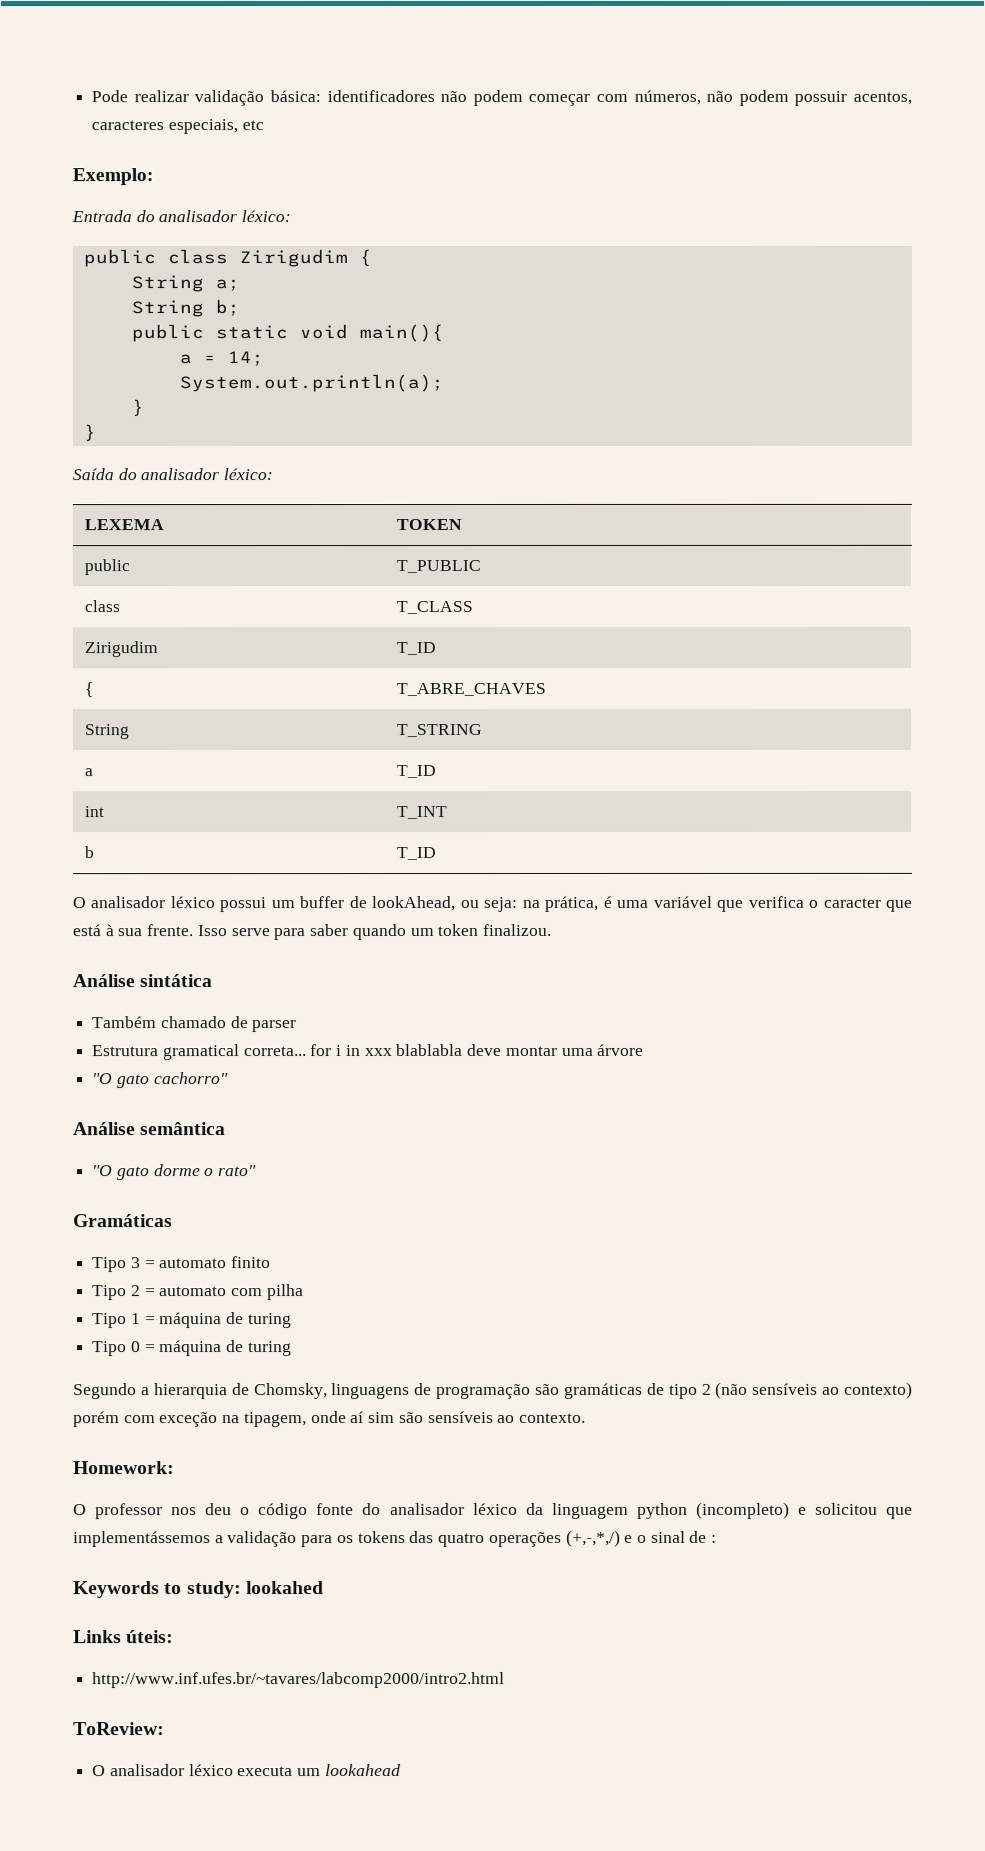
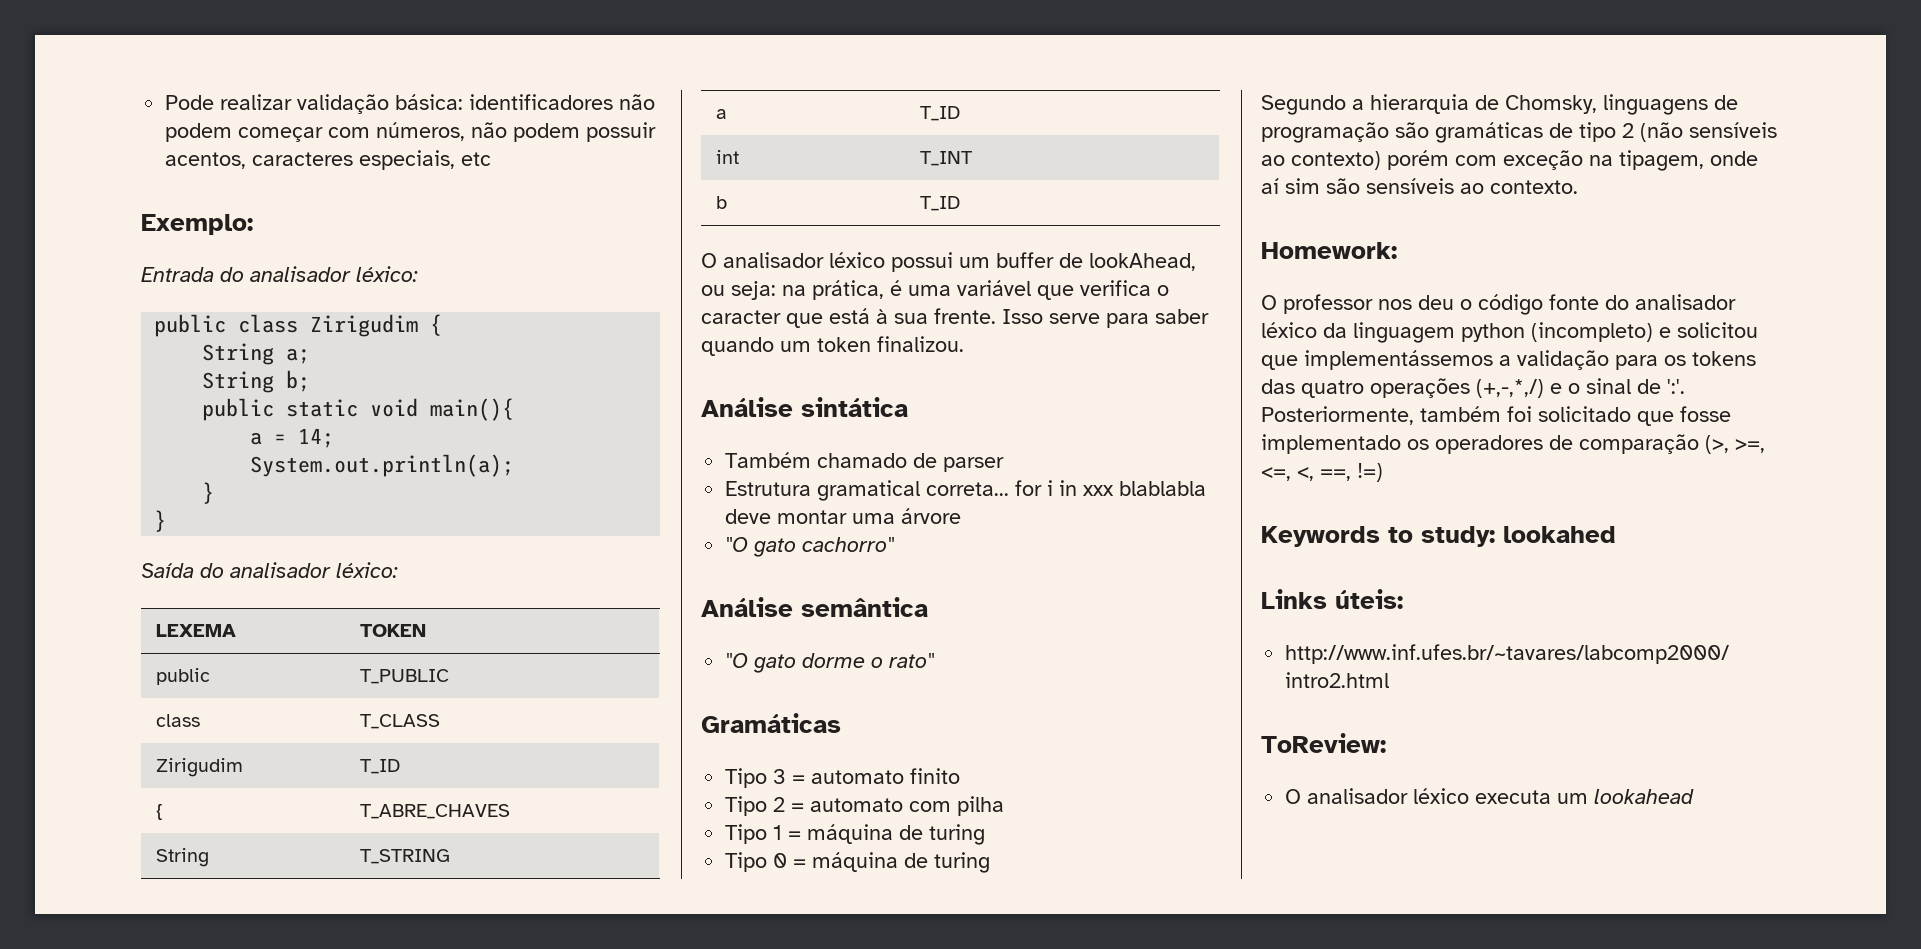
[711,1534,718,1543] : -> [1667,379,1685,394] [1261,406,1731,426] [1261,434,1765,454] [1261,463,1383,482] ':'. Posteriormente, também foi solicitado que fosse implementado os operadores de comparação (>, >=, <=, <, ==, !=)

